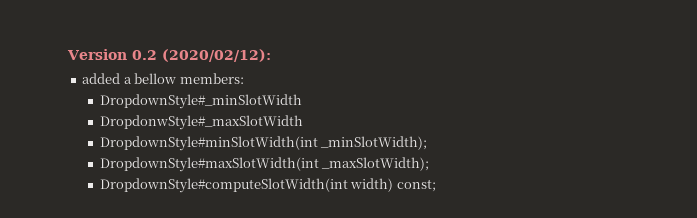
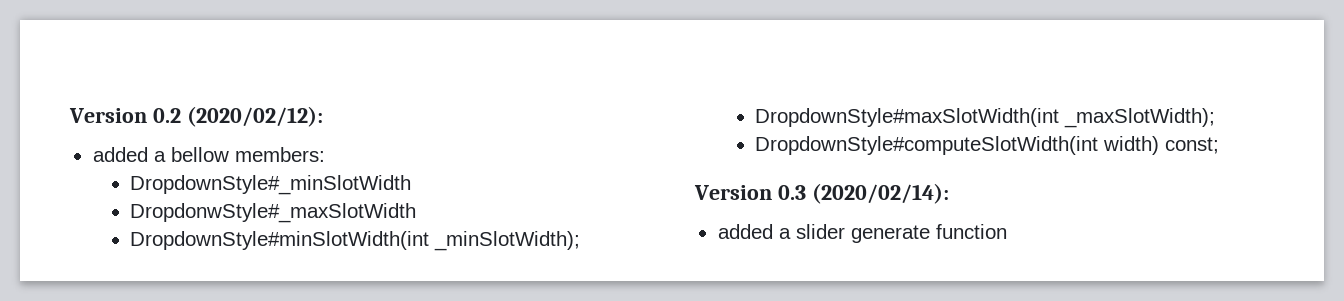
(436, 185) none -> [694,183,949,204] [717,224,1007,243] // Version 0.3 (2020/02/14): // added a slider generate function

